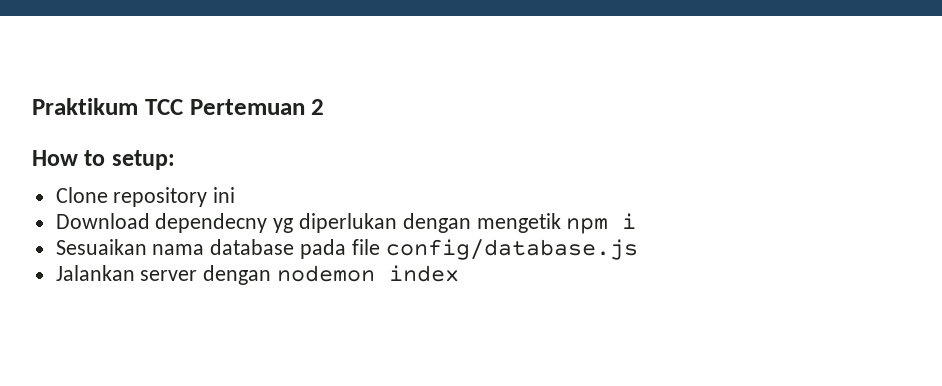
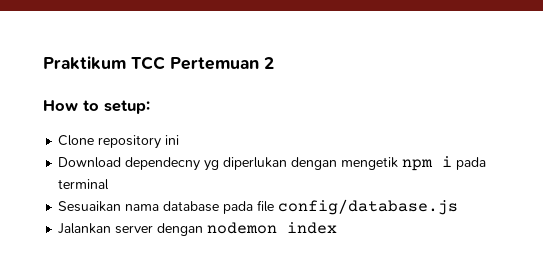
(637, 221) none -> [456,157,487,170] [58,179,110,190] pada terminal

